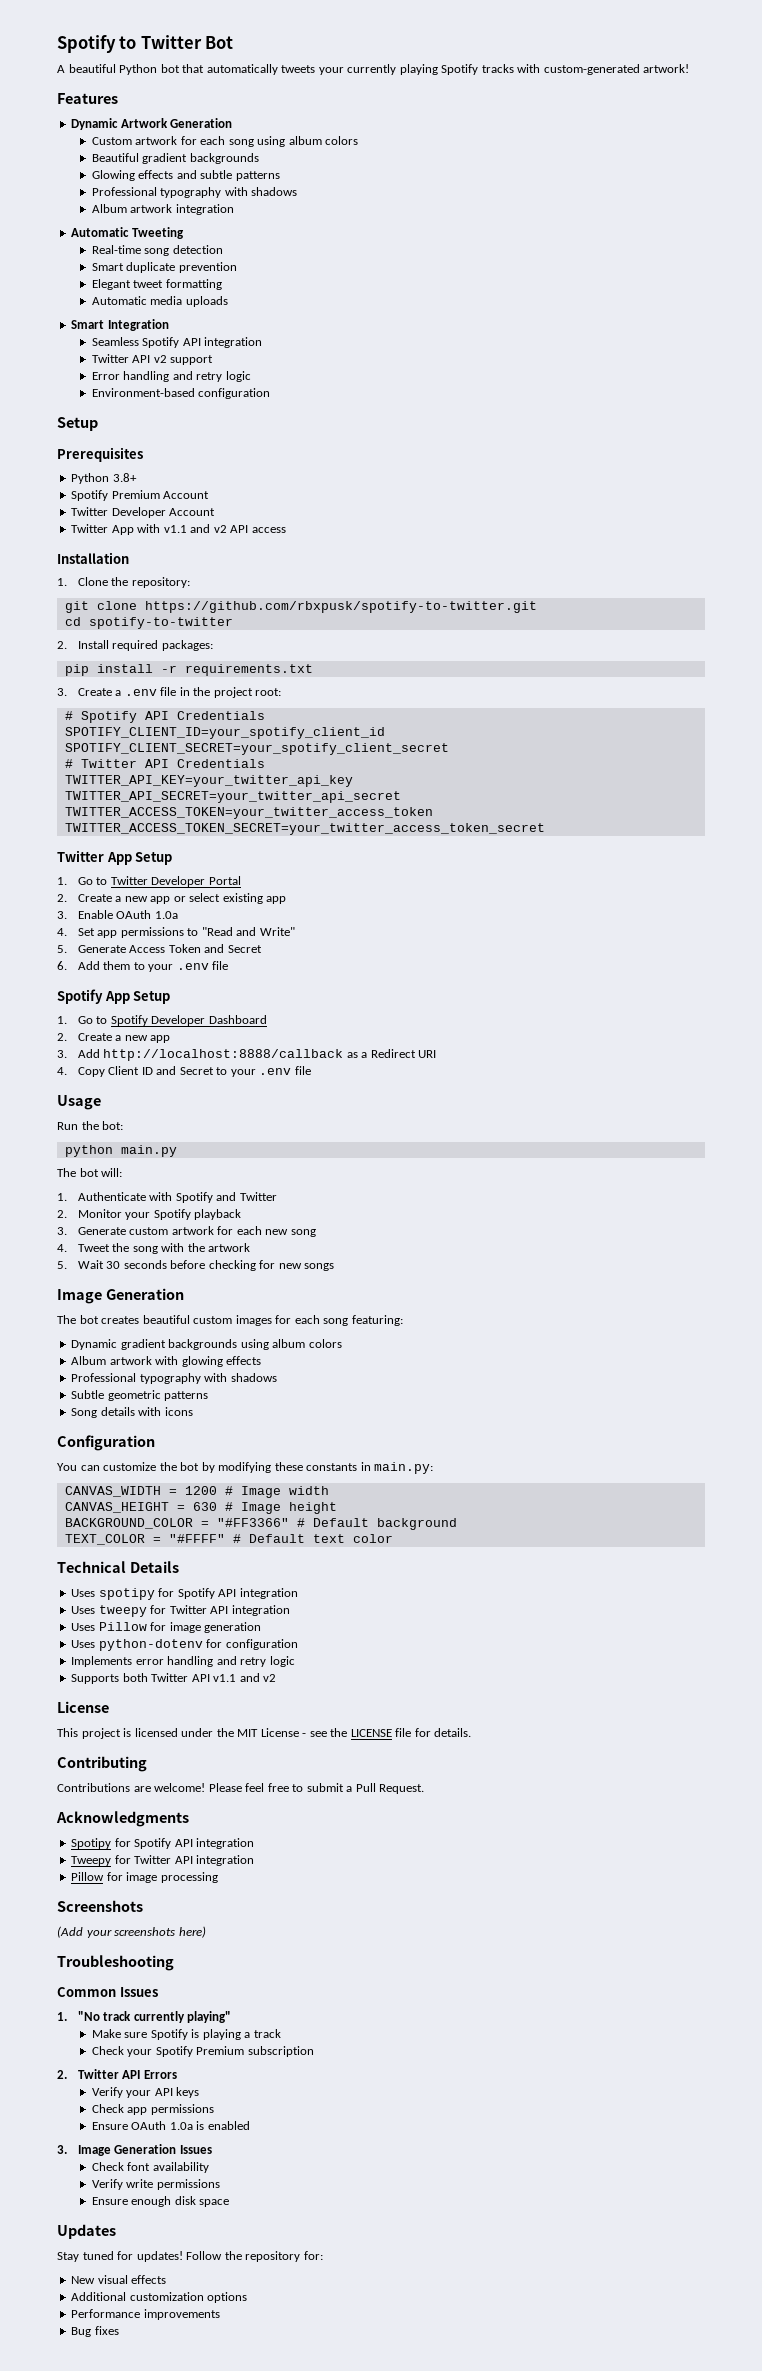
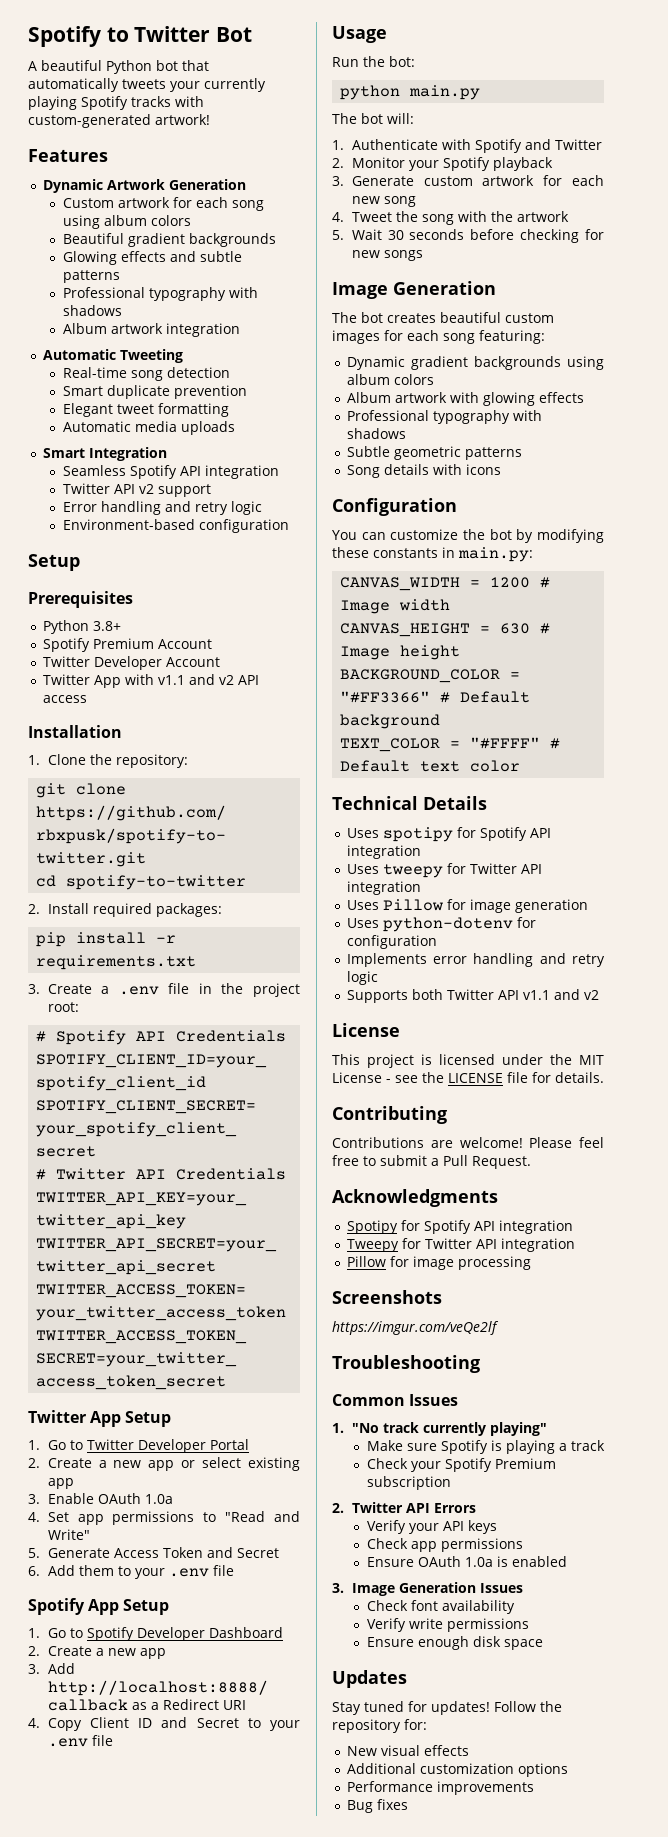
[57,1926,206,1938] (Add your screenshots here) -> [332,1321,499,1335] https://imgur.com/veQe2lf

